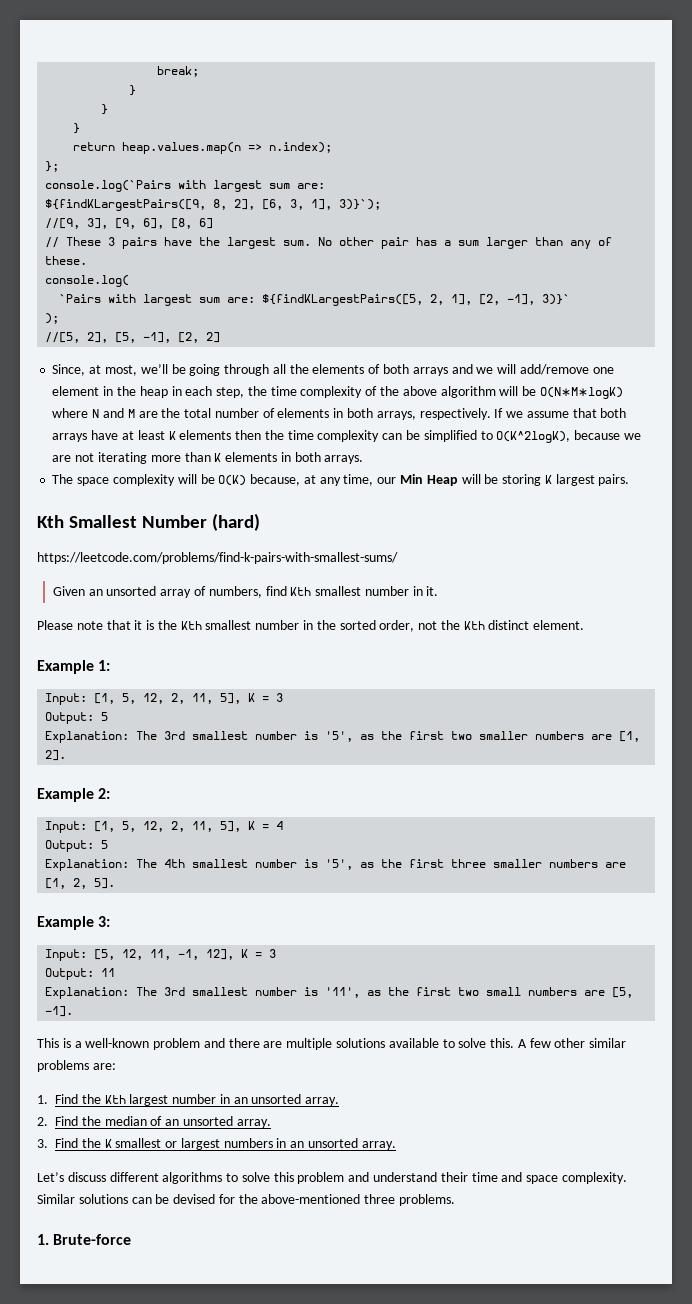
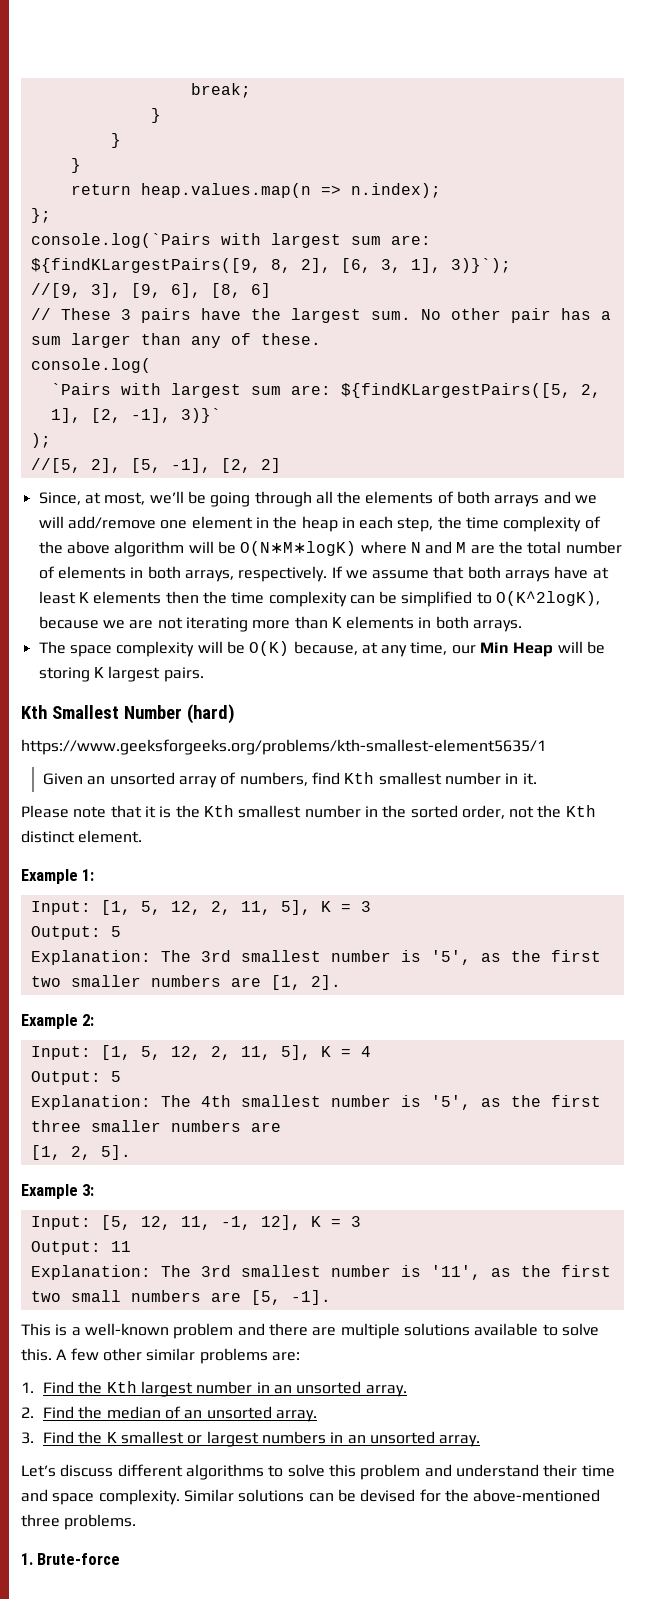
[37,552,398,564] https://leetcode.com/problems/find-k-pairs-with-smallest-sums/ -> [21,739,546,755] https://www.geeksforgeeks.org/problems/kth-smallest-element5635/1

